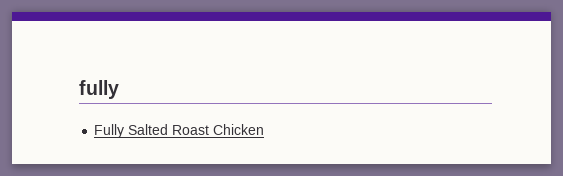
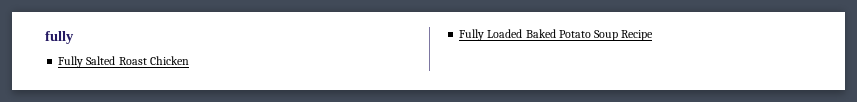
(265, 129) none -> [459,29,654,41] // Fully Loaded Baked Potato Soup Recipe

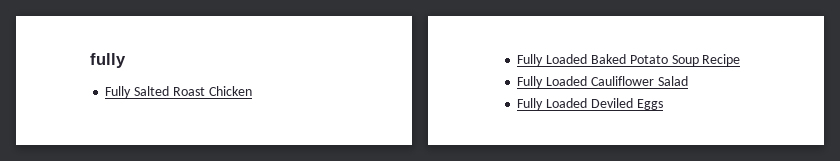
(654, 35) none -> [517,76,688,88] [517,98,663,110] // Fully Loaded Cauliflower Salad // Fully Loaded Deviled Eggs

